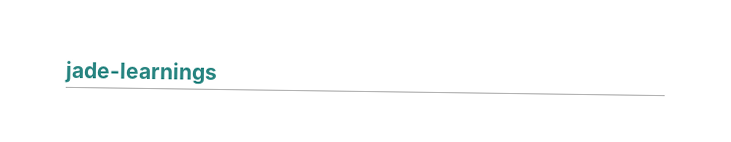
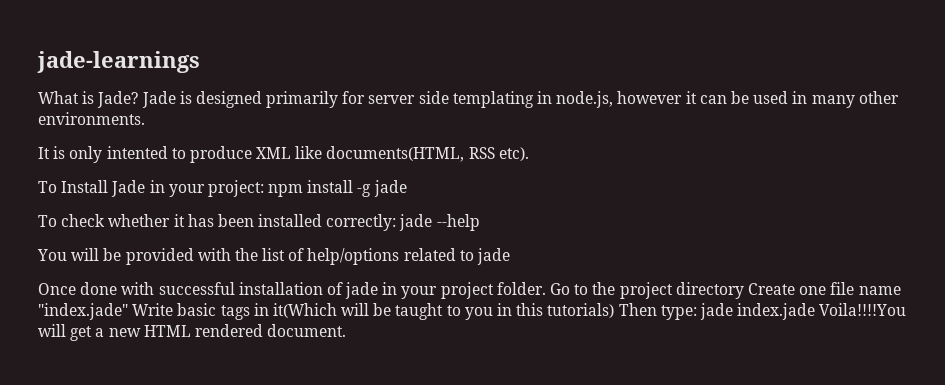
(218, 72) none -> [38,91,899,108] [38,112,145,125] [38,146,529,163] [38,180,407,197] [38,214,480,231] [37,248,511,265] [38,282,901,299] [38,303,907,320] [38,324,347,341] // What is Jade? Jade is designed primarily for server side templating in node.js, however it can be used in many other environments. // It is only intented to produce XML like documents(HTML, RSS etc). // To Install Jade in your project: npm install -g jade // To check whether it has been installed correctly: jade --help // You will be provided with the list of help/options related to jade // Once done with successful installation of jade in your project folder. Go to the project directory Create one file name "index.jade" Write basic tags in it(Which will be taught to you in this tutorials) Then type: jade index.jade Voila!!!!You will get a new HTML rendered document.

